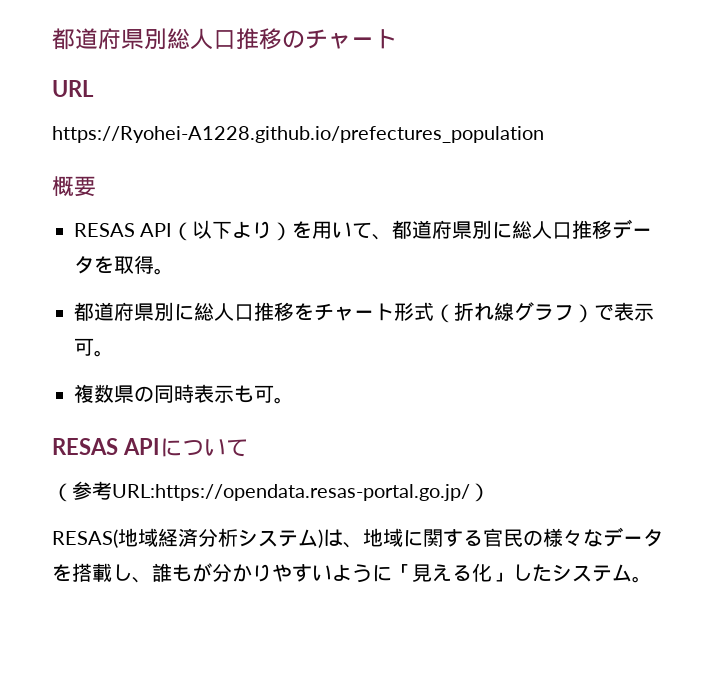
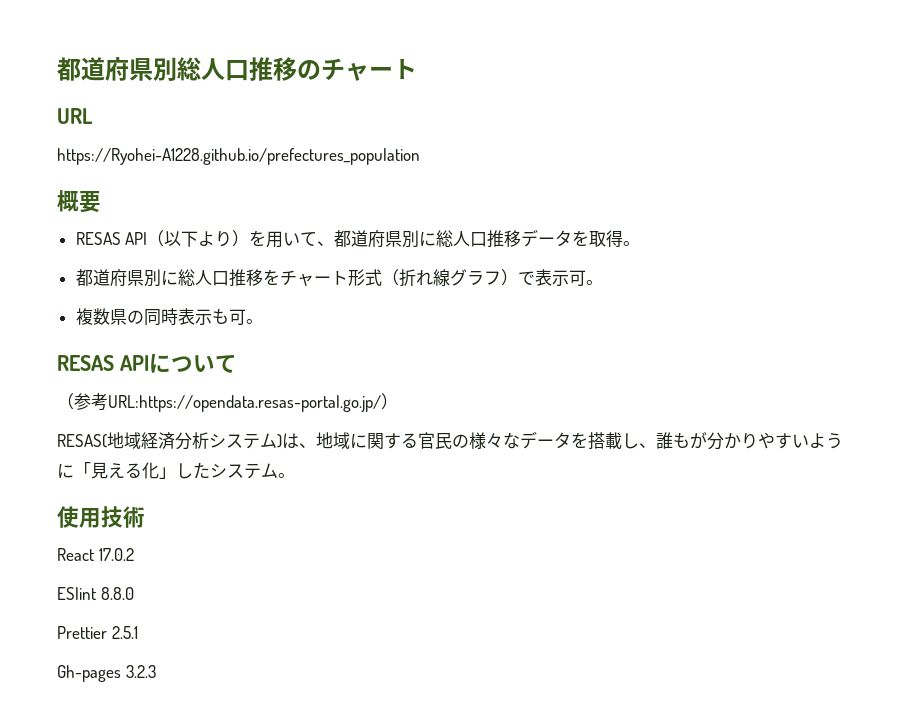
(652, 579) none -> [57,506,145,528] [57,548,134,561] [57,587,134,600] [57,626,138,639] [57,665,156,682] // 使用技術 // React 17.0.2 // ESlint 8.8.0 // Prettier 2.5.1 // Gh-pages 3.2.3

